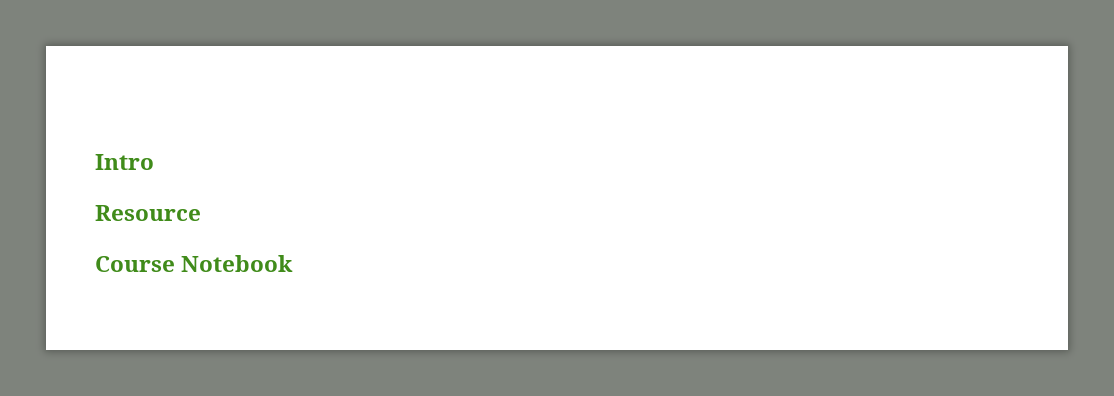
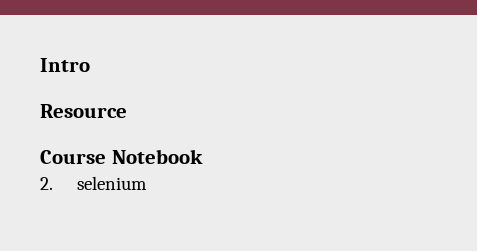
(294, 263) none -> [40,176,147,190] // 2. selenium

